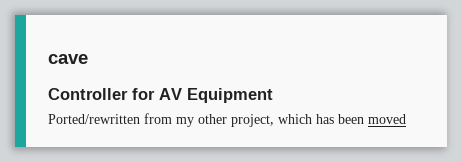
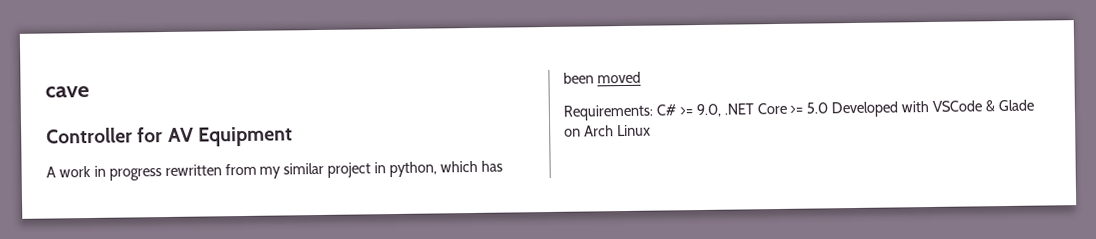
[48,113,406,127] Ported/rewritten from my other project, which has been moved -> [46,160,503,181] [563,71,641,84] [563,99,1034,121] [564,124,651,137] A work in progress rewritten from my similar project in python, which has been moved // Requirements: C# >= 9.0, .NET Core >= 5.0 Developed with VSCode & Glade on Arch Linux

